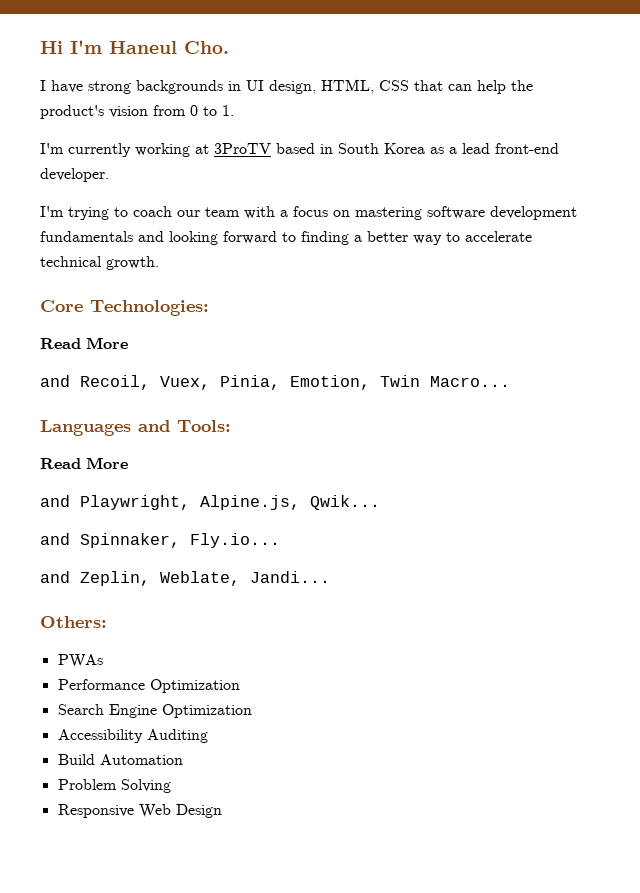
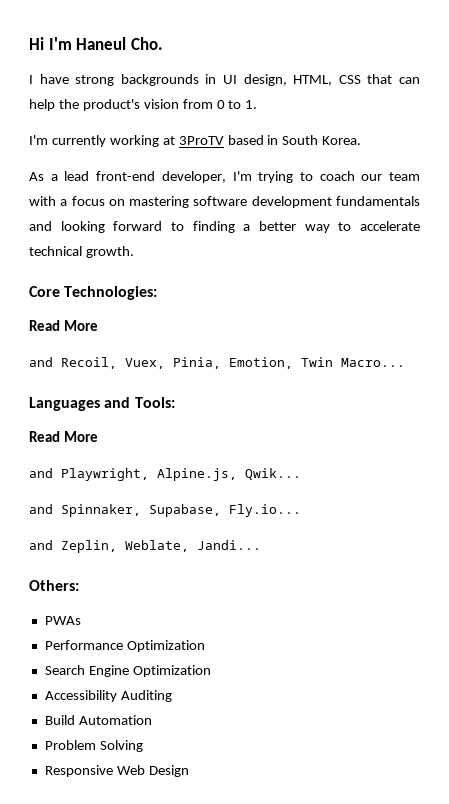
[384,143,444,154] Korea as -> [322,136,362,145] [29,172,44,181] Korea. // As
[40,168,109,182] developer. // -> [161,171,226,183] developer,
(180, 540) none -> [149,504,221,517] Supabase,

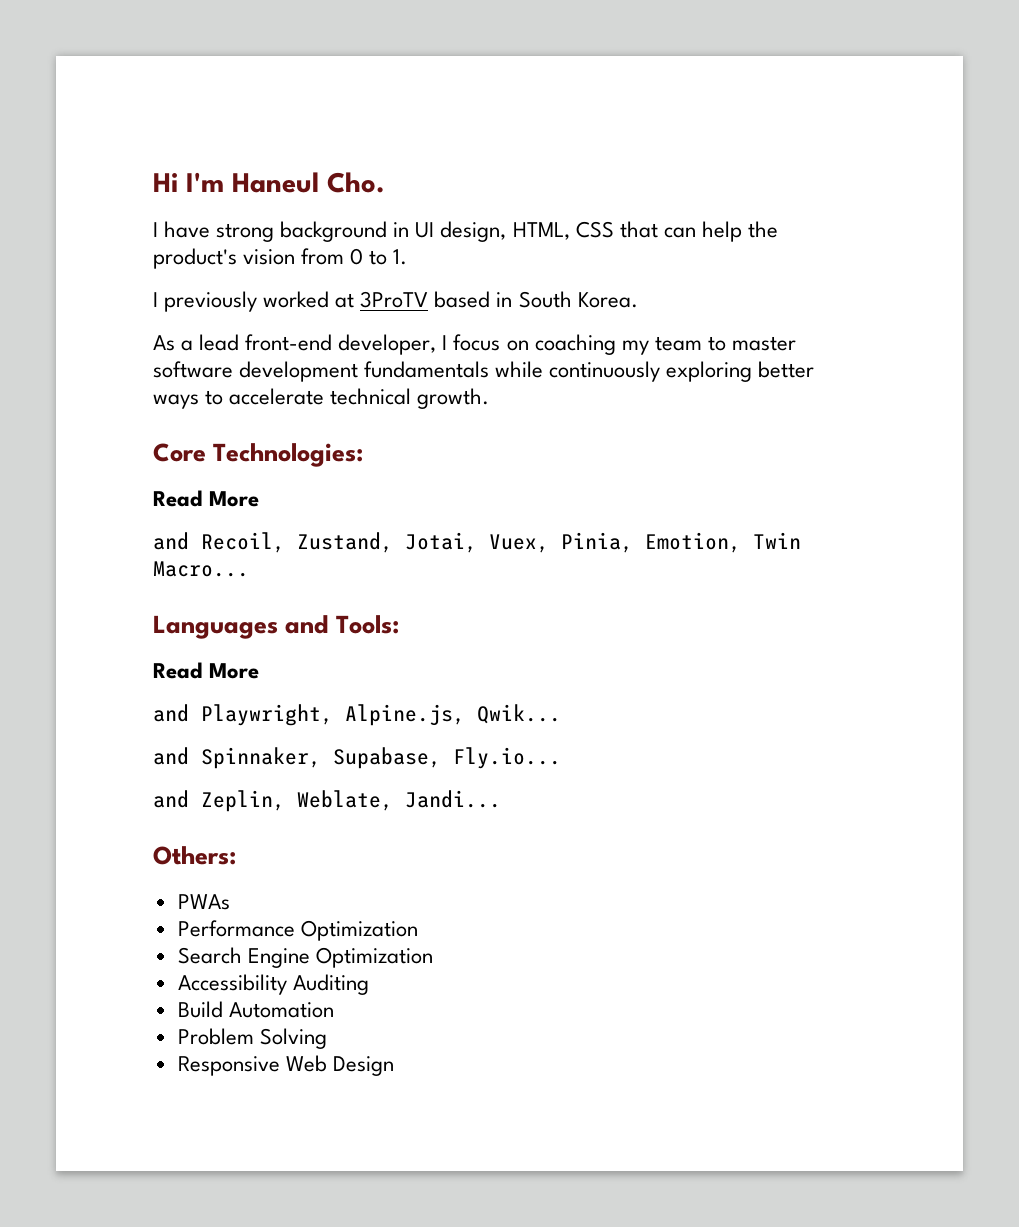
[120,74,199,86] backgrounds -> [280,221,388,242] background
[29,135,159,147] I'm currently working -> [153,291,330,312] I previously worked
[232,171,420,183] [29,196,420,208] [29,221,330,233] I'm trying to coach our team with a focus on mastering software development fundamentals and looking forward to finding a better way -> [442,334,796,355] [153,361,815,382] [153,394,199,409] I focus on coaching my team to master software development fundamentals while continuously exploring better ways
(117, 363) none -> [297,532,477,553] Zustand, Jotai,

